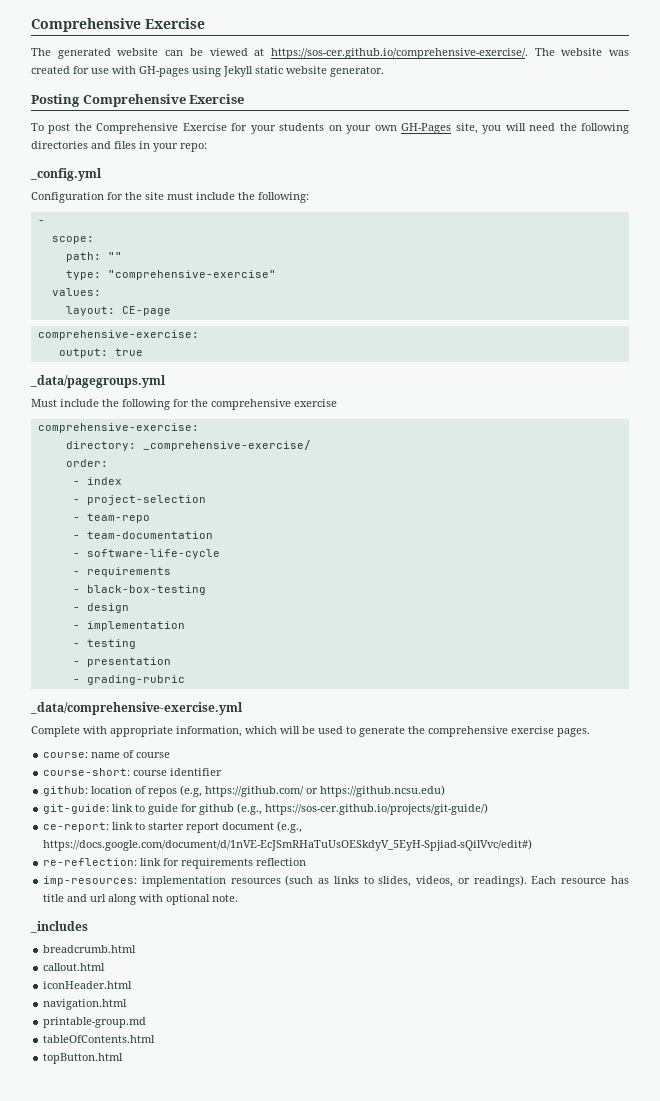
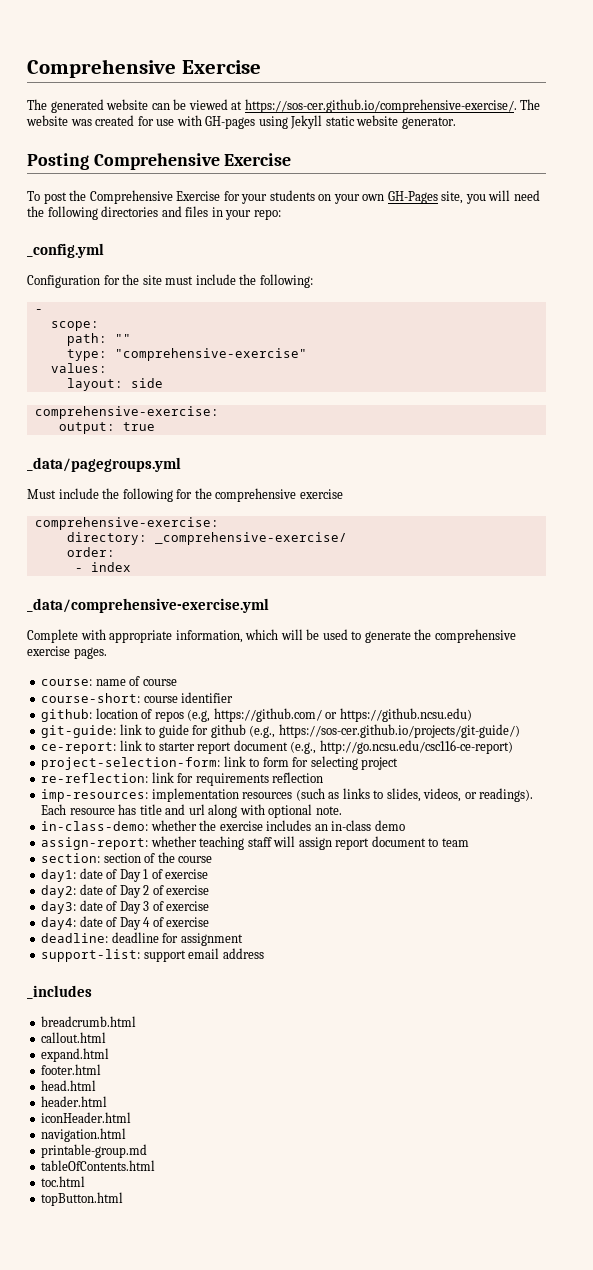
[121,306,171,316] CE-page -> [130,378,163,388] side
[72,495,206,505] [72,513,150,523] [72,531,213,539] [72,549,220,559] [72,567,171,577] [72,585,206,595] [72,603,129,613] [72,621,185,631] [72,639,136,649] [72,657,171,667] [72,675,185,685] // - project-selection // - team-repo // - team-documentation // - software-life-cycle // - requirements // - black-box-testing // - design // - implementation // - testing // - presentation // - grading-rubric -> (131, 567) none
[43,839,533,851] https://docs.google.com/document/d/1nVE-EcJSmRHaTuUsOESkdyV_5EyH-Spjiad-sQilVvc/edit#) -> [319,740,513,754] [41,756,399,770] http://go.ncsu.edu/csc116-ce-report) // project-selection-form: link to form for selecting project
(239, 898) none -> [41,820,405,831] [41,836,469,850] [41,852,213,863] [41,868,209,882] [41,884,210,898] [41,900,210,914] [41,916,210,930] [41,932,243,946] [41,948,264,962] // in-class-demo: whether the exercise includes an in-class demo // assign-report: whether teaching staff will assign report document to team // section: section of the course // day1: date of Day 1 of exercise // day2: date of Day 2 of exercise // day3: date of Day 3 of exercise // day4: date of Day 4 of exercise // deadline: deadline for assignment // support-list: support email address
(106, 967) none -> [41,1048,110,1062] [41,1064,102,1075] [41,1080,97,1091] [41,1096,108,1107] // expand.html // footer.html // head.html // header.html
(156, 1039) none -> [41,1176,86,1187] // toc.html

